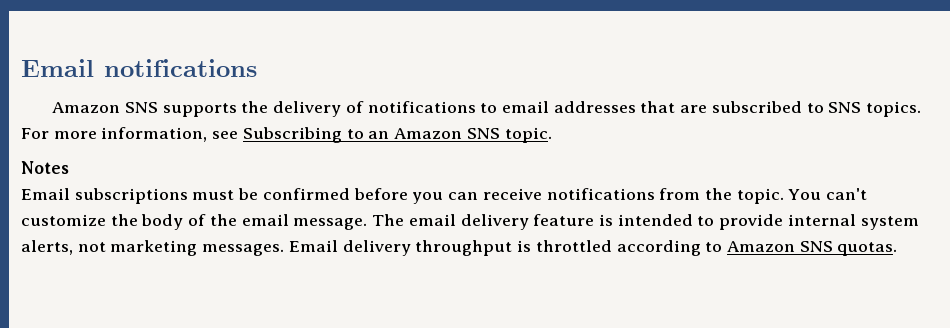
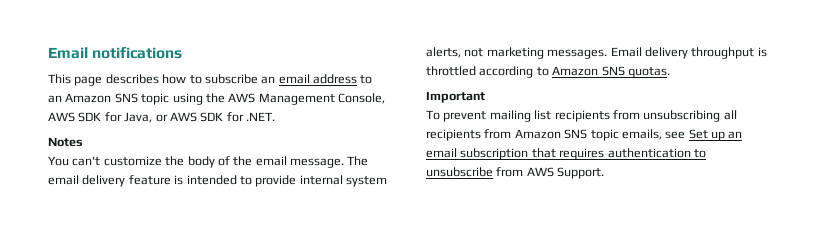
[52,101,922,117] [21,127,552,143] [21,161,69,174] [21,188,784,204] Amazon SNS supports the delivery of notifications to email addresses that are subscribed to SNS topics. For more information, see Subscribing to an Amazon SNS topic. // Notes // Email subscriptions must be confirmed before you can receive notifications from the topic. -> [48,74,373,86] [48,93,385,105] [48,112,275,123] [48,137,83,147] This page describes how to subscribe an email address to an Amazon SNS topic using the AWS Management Console, AWS SDK for Java, or AWS SDK for .NET. // Notes //
(898, 249) none -> [426,91,485,103] [426,110,737,122] [426,129,743,141] [426,148,706,160] [426,167,605,179] // Important // To prevent mailing list recipients from unsubscribing all recipients from Amazon SNS topic emails, see Set up an email subscription that requires authentication to unsubscribe from AWS Support.

